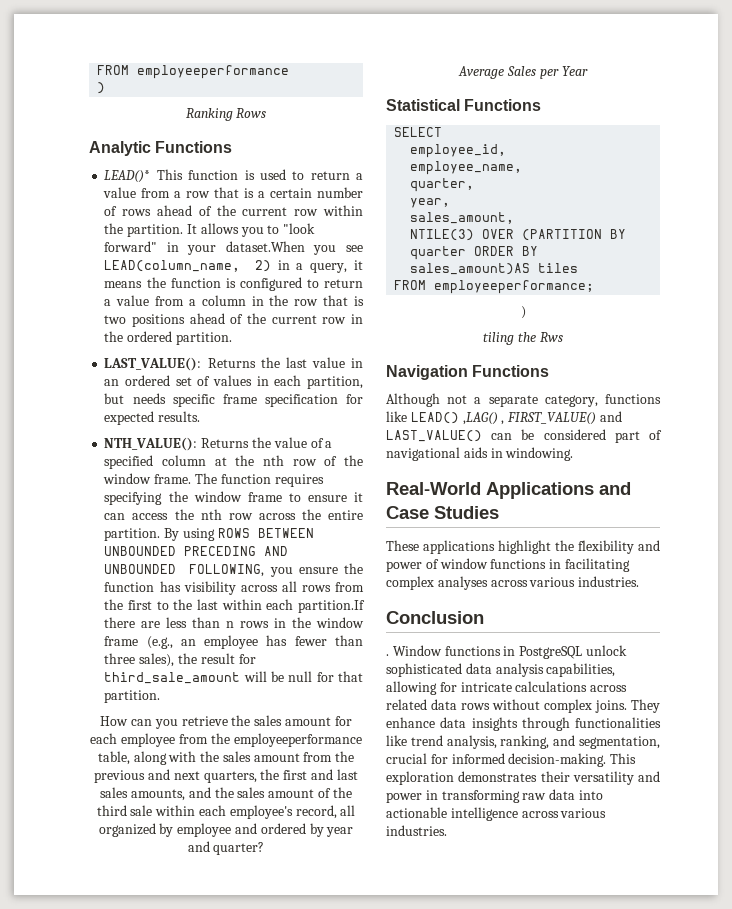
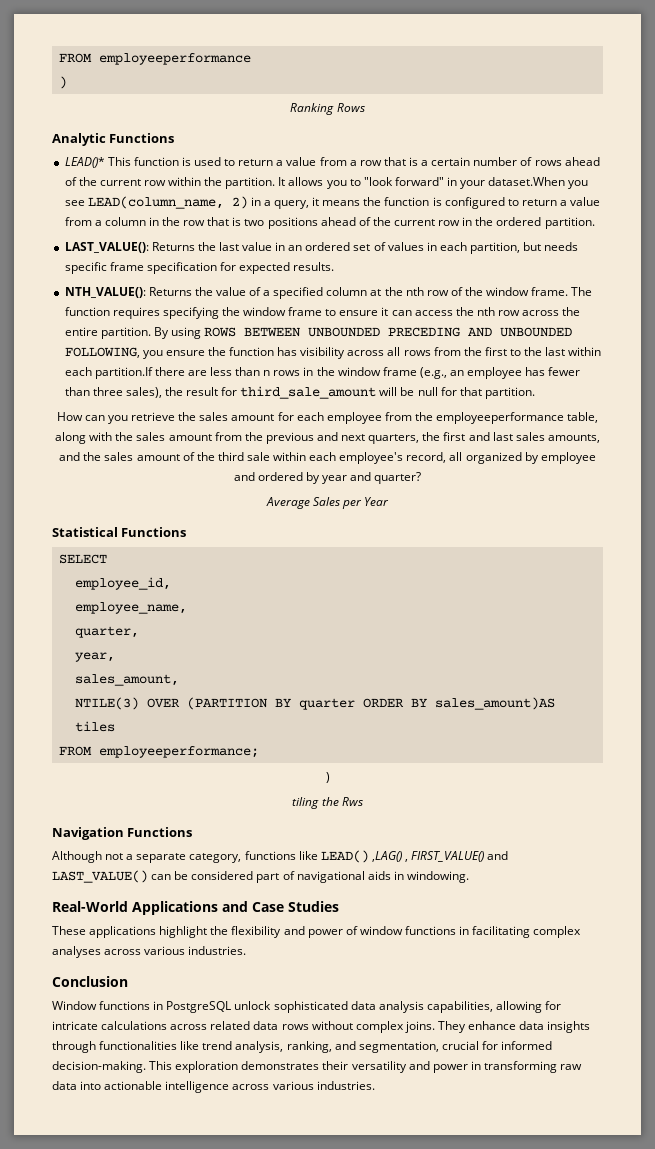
[386,654,389,656] . -> (128, 981) none

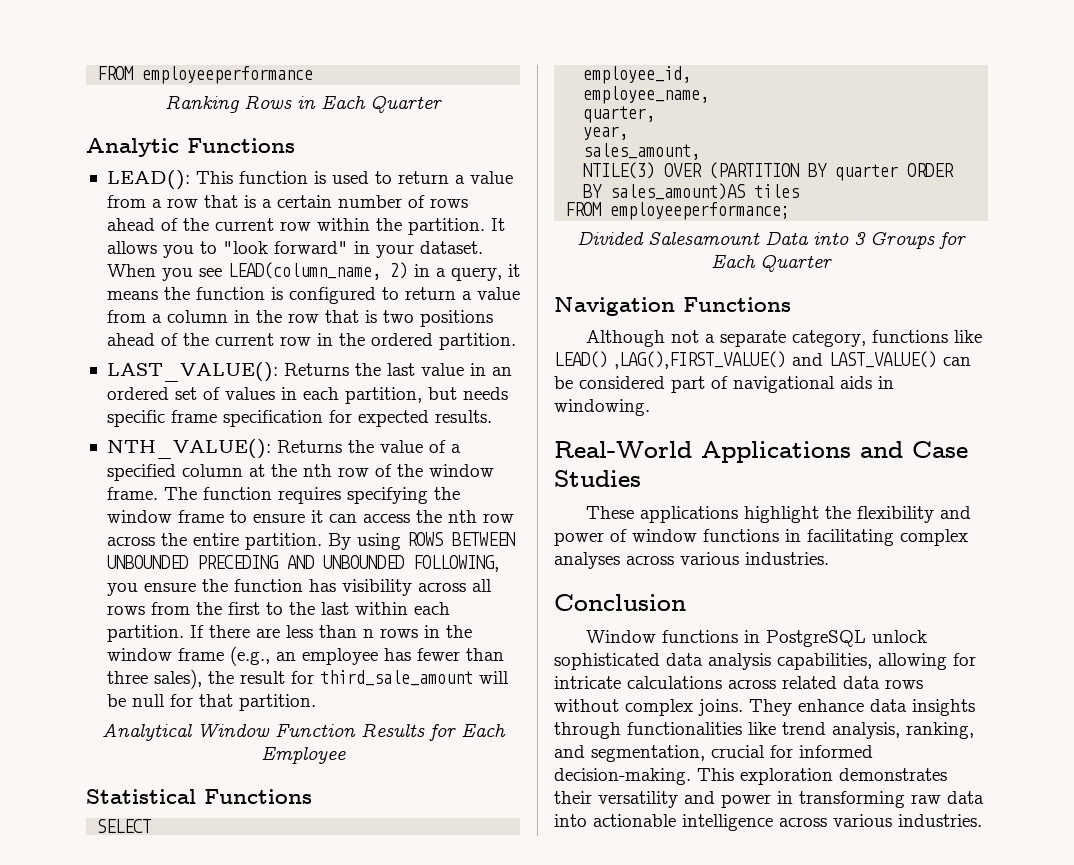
[58,76,67,89] // ) -> (314, 75) none
(365, 107) none -> [297,96,442,113] in Each Quarter
[64,157,105,168] LEAD()* -> [106,170,190,190] LEAD():
[488,177,566,186] dataset.When -> [419,241,483,254] [106,264,156,277] dataset. When
[94,367,153,379] partition.If -> [106,625,204,642] partition. If
[56,412,599,424] [55,432,600,444] [59,452,596,464] [233,472,422,484] [265,497,390,509] How can you retrieve the sales amount for each employee from the employeeperformance table, along with the sales amount from the previous and next quarters, the first and last sales amounts, and the sales amount of the third sale within each employee's record, all organized by employee and ordered by year and quarter? // Average Sales per Year -> [102,723,506,741] [261,747,346,764] Analytical Window Function Results for Each Employee
[325,772,330,783] [292,797,363,809] ) // tiling the Rws -> [577,231,966,249] [711,255,832,272] Divided Salesamount Data into 3 Groups for Each Quarter
[371,851,485,862] ,LAG() , FIRST_VALUE() -> [614,351,786,369] ,LAG(),FIRST_VALUE()

